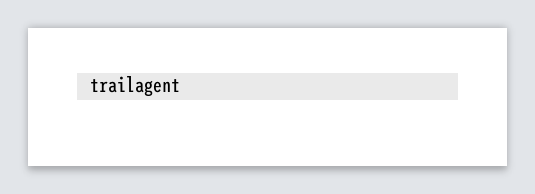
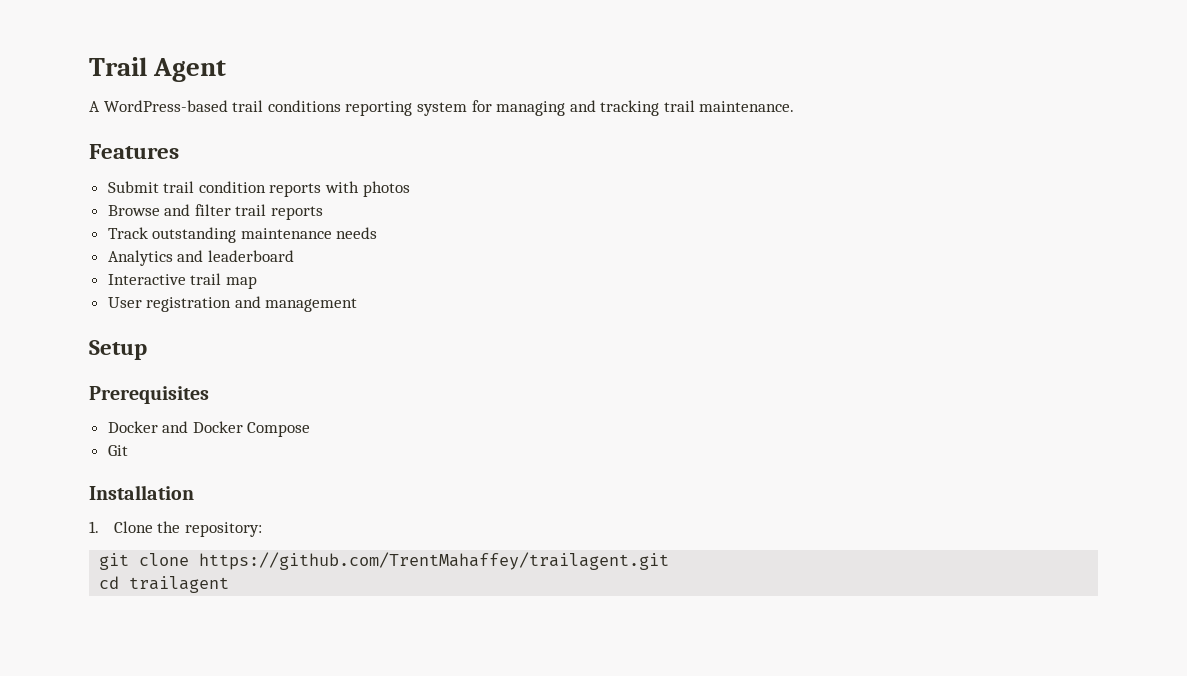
(89, 86) none -> [89,57,227,82] [89,100,795,116] [89,144,179,159] [107,181,410,197] [107,204,324,220] [107,227,378,243] [107,250,294,266] [107,273,257,289] [107,296,358,312] [89,340,147,360] [89,386,209,404] [107,421,311,437] [107,445,128,456] [89,485,194,500] [89,521,263,537] [99,552,670,570] [99,576,120,589] Trail Agent // A WordPress-based trail conditions reporting system for managing and tracking trail maintenance. // Features // Submit trail condition reports with photos // Browse and filter trail reports // Track outstanding maintenance needs // Analytics and leaderboard // Interactive trail map // User registration and management // Setup // Prerequisites // Docker and Docker Compose // Git // Installation // 1. Clone the repository: // git clone https://github.com/TrentMahaffey/trailagent.git // cd

